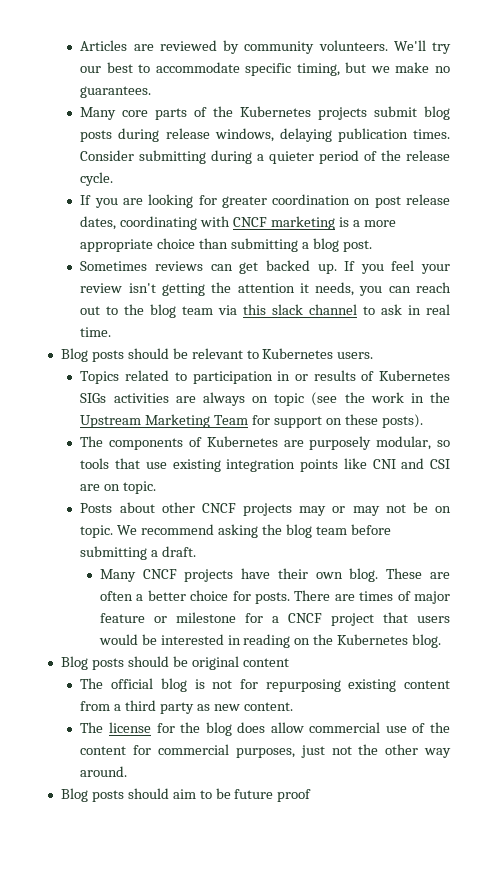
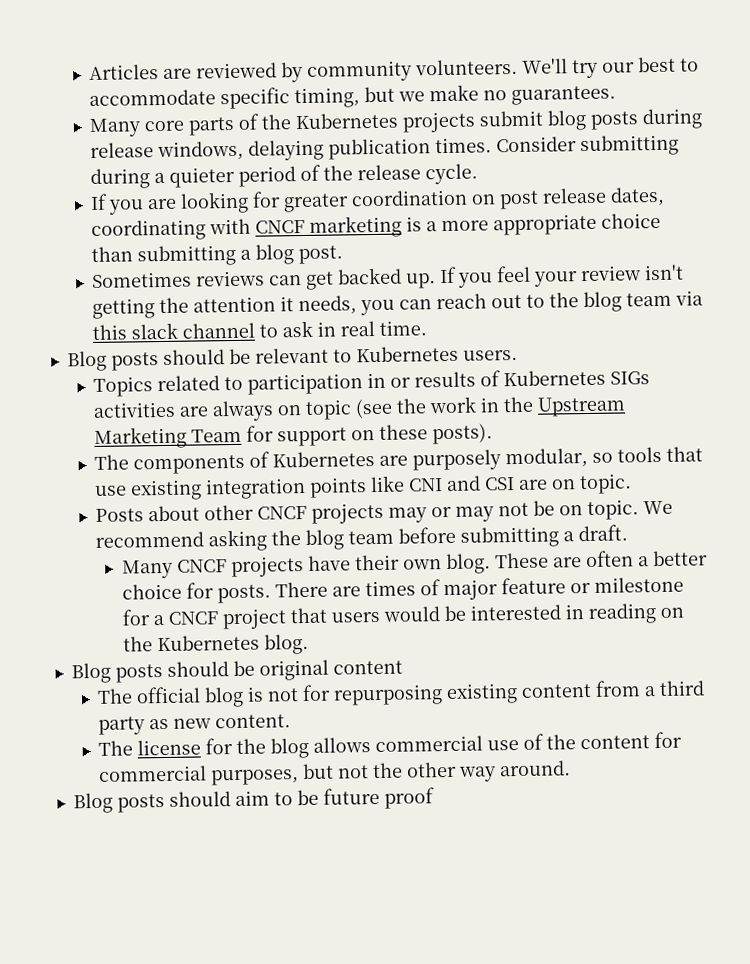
[237,722,304,733] does allow -> [312,737,371,753] allows
[300,745,325,758] just -> [301,763,334,780] but

